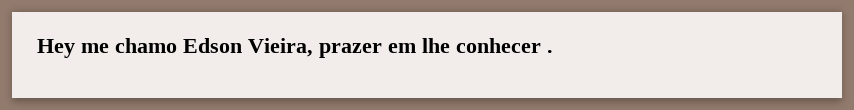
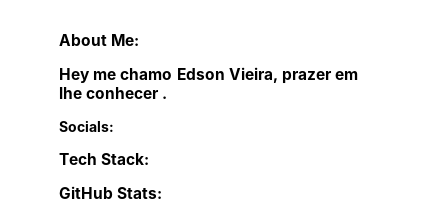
(37, 48) none -> [59,34,140,46] About Me: //
(553, 51) none -> [59,120,114,132] [59,153,150,165] [59,186,163,199] // Socials: // Tech Stack: // GitHub Stats:

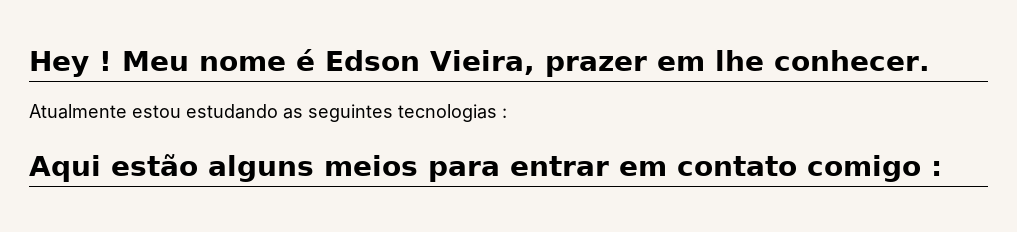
[59,34,140,46] [59,68,173,83] About Me: // Hey me chamo -> [29,49,315,77] Hey ! Meu nome é
[86,87,168,99] [59,120,114,132] [59,153,150,165] [59,186,163,199] conhecer . // Socials: // Tech Stack: // GitHub Stats: -> [774,50,930,71] [29,104,507,122] [29,154,942,182] conhecer. // Atualmente estou estudando as seguintes tecnologias : // Aqui estão alguns meios para entrar em contato comigo :

